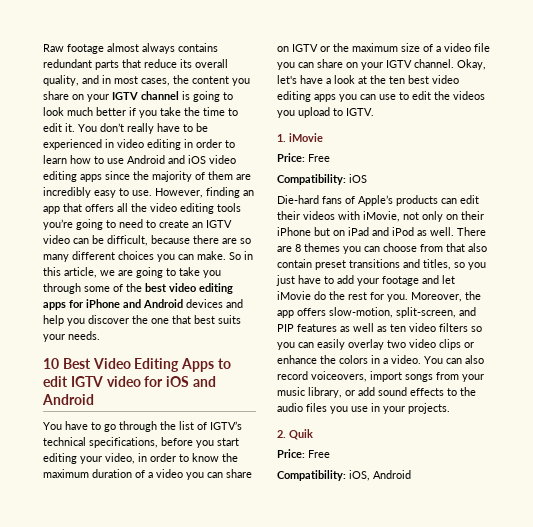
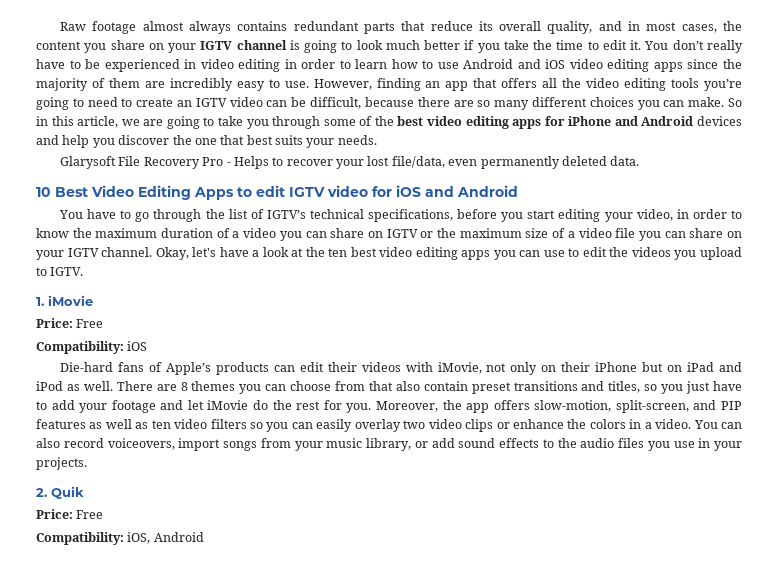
(100, 335) none -> [60,156,640,169] // Glarysoft File Recovery Pro - Helps to recover your lost file/data, even permanently deleted data.

